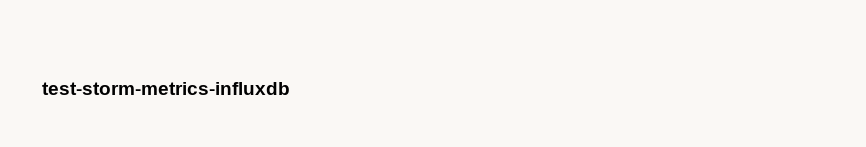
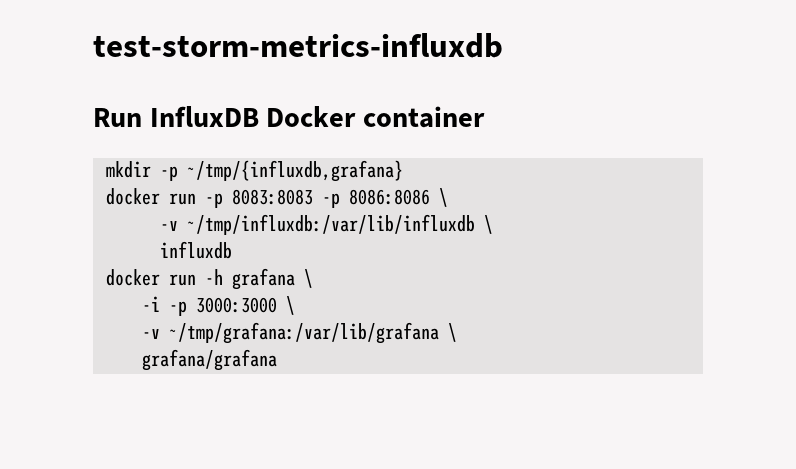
(290, 88) none -> [93,106,486,128] [105,160,403,182] [105,188,448,208] [159,214,493,235] [159,241,232,259] [105,268,313,290] [141,296,295,316] [141,322,457,344] [141,349,277,371] // Run InfluxDB Docker container // mkdir -p ~/tmp/{influxdb,grafana} // docker run -p 8083:8083 -p 8086:8086 \ // -v ~/tmp/influxdb:/var/lib/influxdb \ // influxdb // docker run -h grafana \ // -i -p 3000:3000 \ // -v ~/tmp/grafana:/var/lib/grafana \ // grafana/grafana

